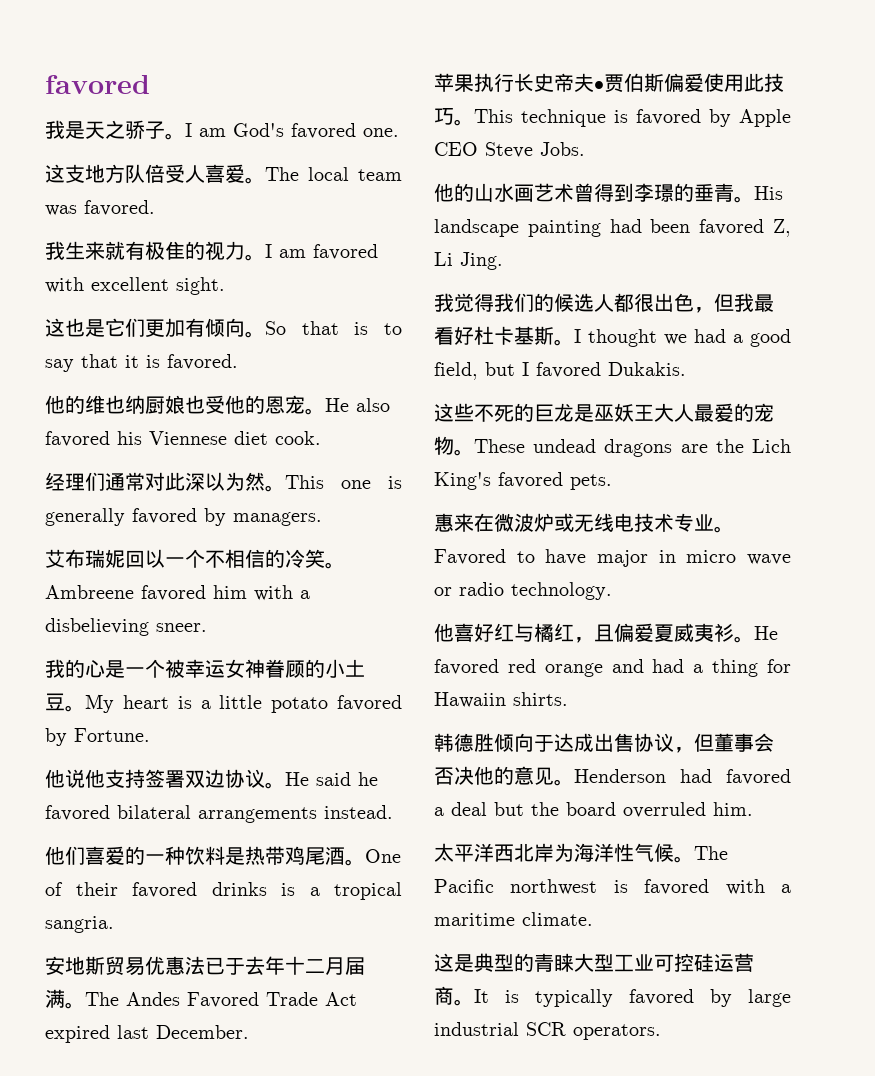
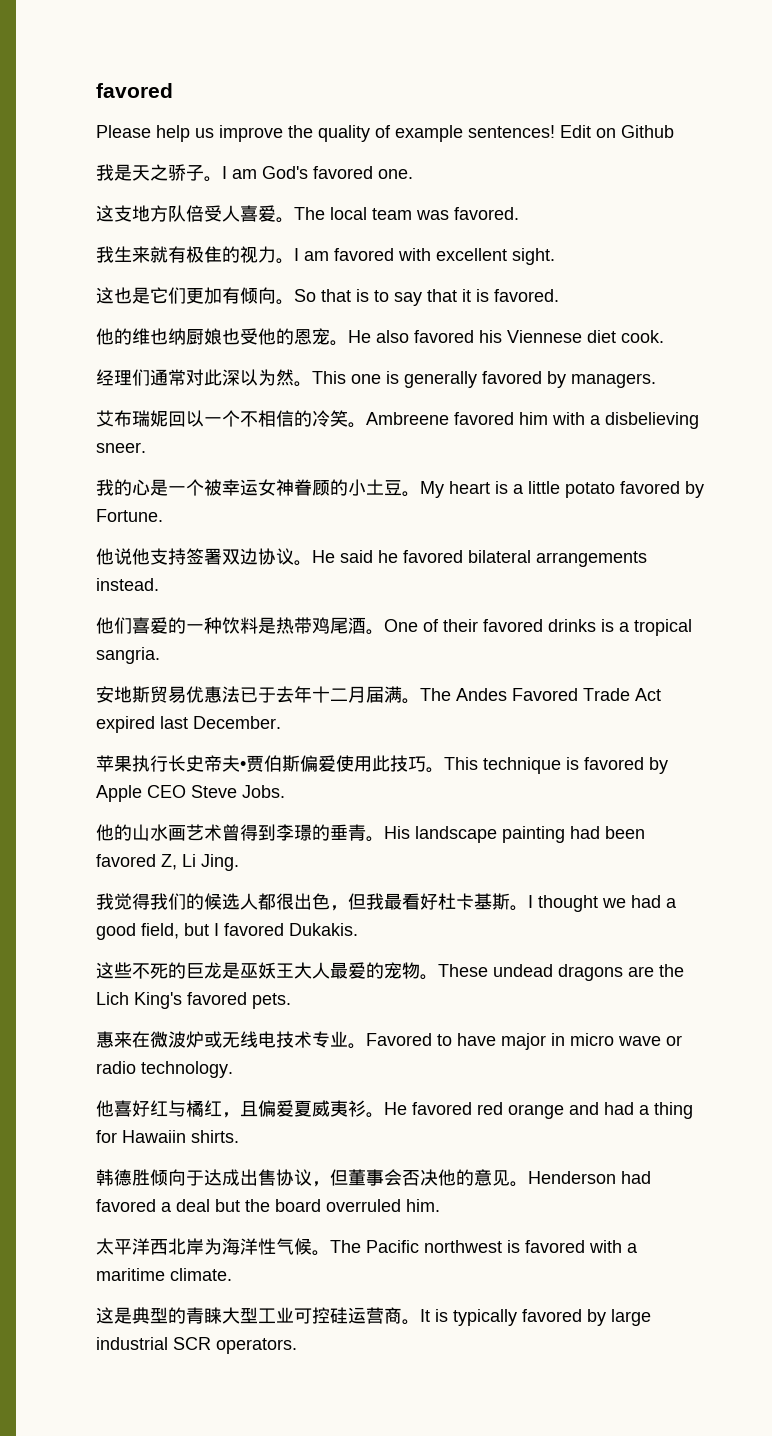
[45,75,150,94] favored -> [96,83,173,98] [96,125,674,142] favored // Please help us improve the quality of example sentences! Edit on Github

